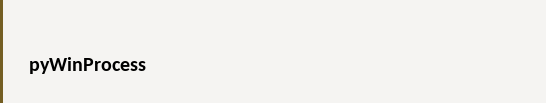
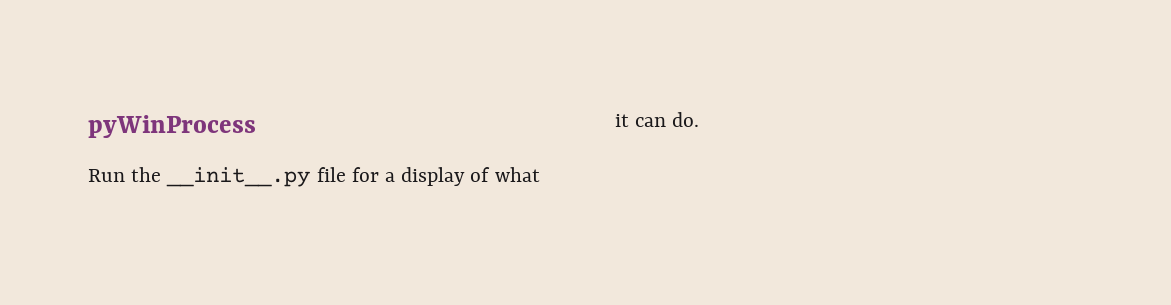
(146, 65) none -> [88,167,540,187] [615,112,700,127] // Run the __init__.py file for a display of what it can do.

